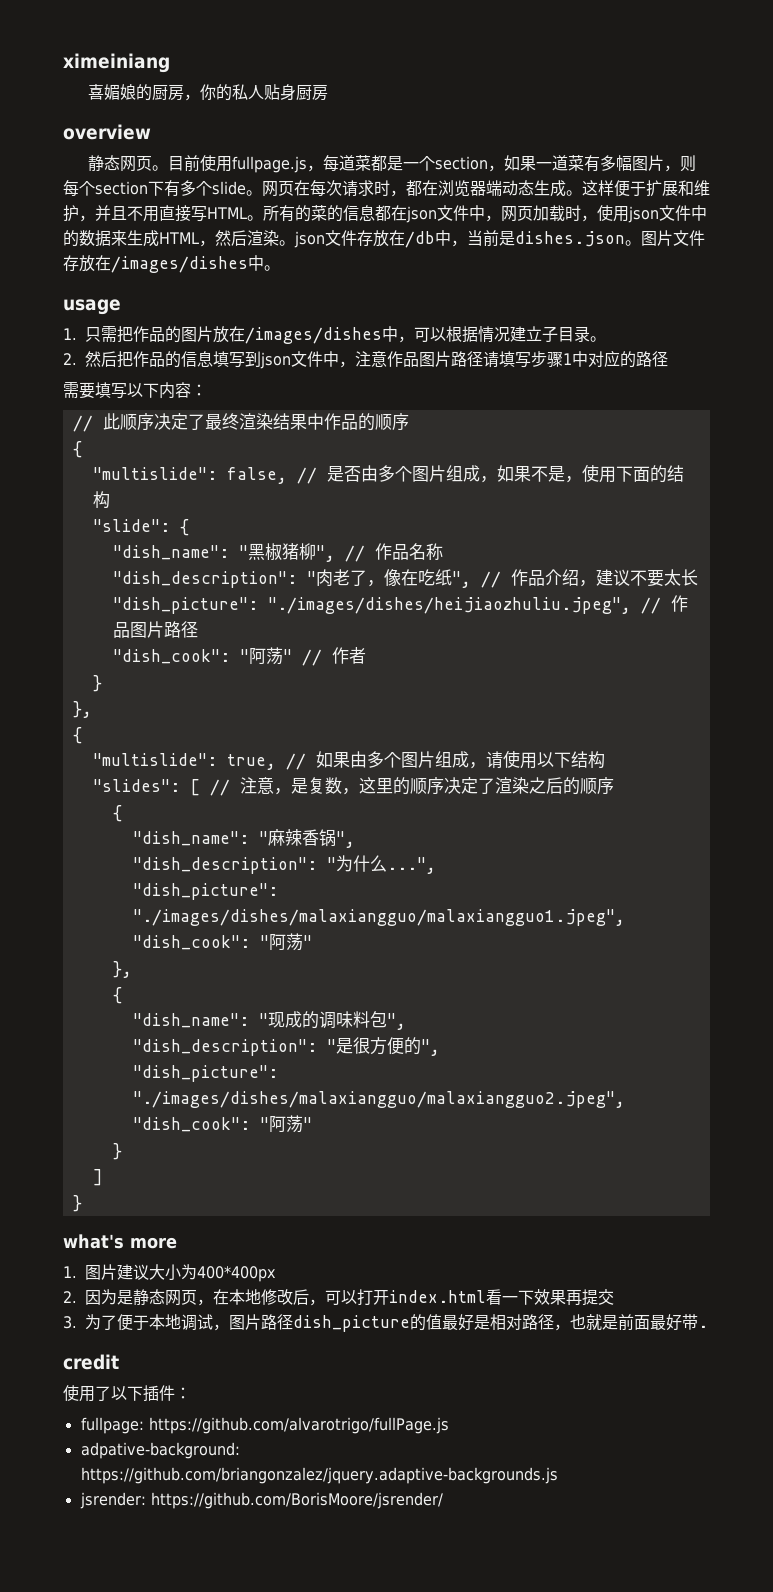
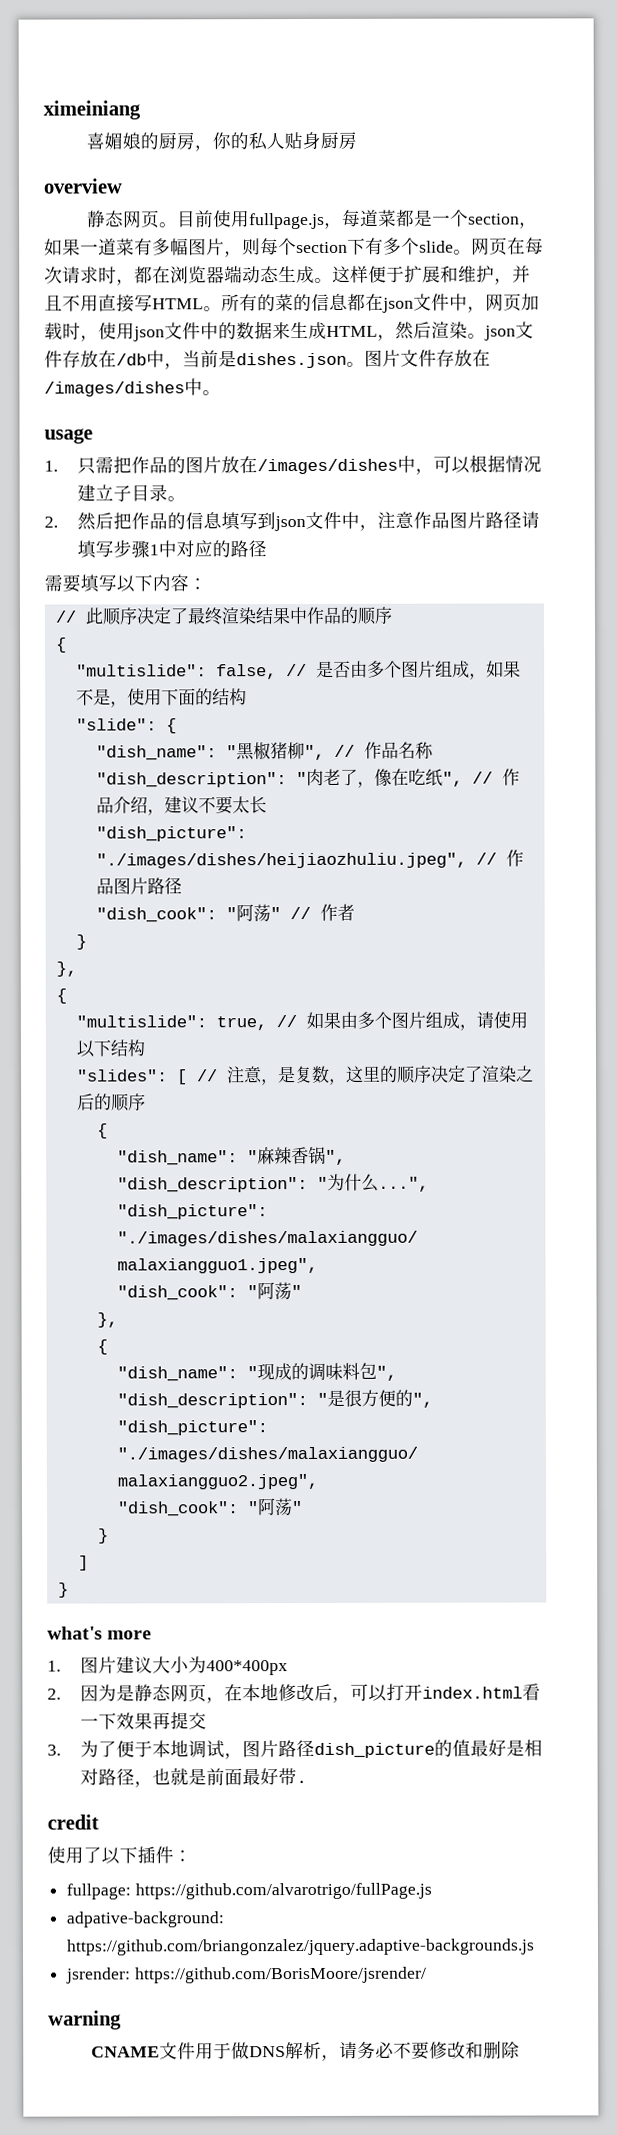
(443, 1500) none -> [48,2010,122,2030] [91,2040,521,2061] // warning // CNAME文件用于做DNS解析，请务必不要修改和删除

